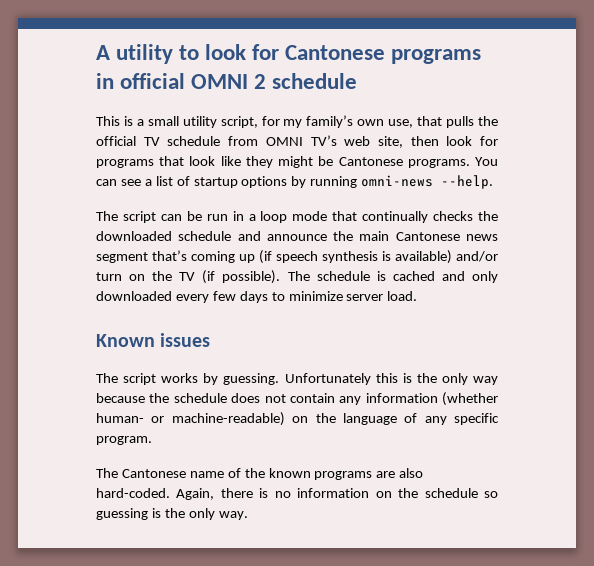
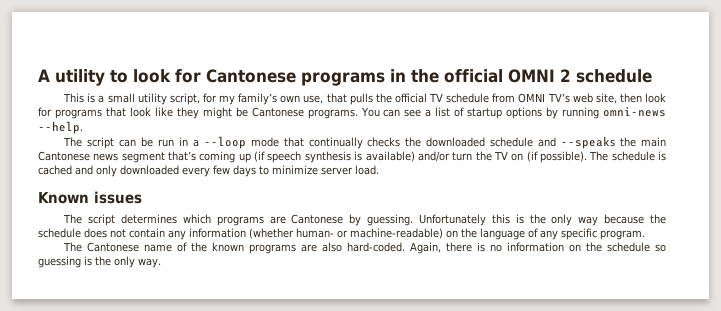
(114, 81) none -> [411,69,439,83] the
[260,211,288,223] loop -> [203,136,246,149] --loop
[266,234,327,241] announce -> [561,136,616,149] --speaks
[129,274,146,281] on -> (473, 156) none
(196, 276) none -> [511,153,524,161] on
[161,373,199,383] works -> [120,214,344,226] determines which programs are Cantonese

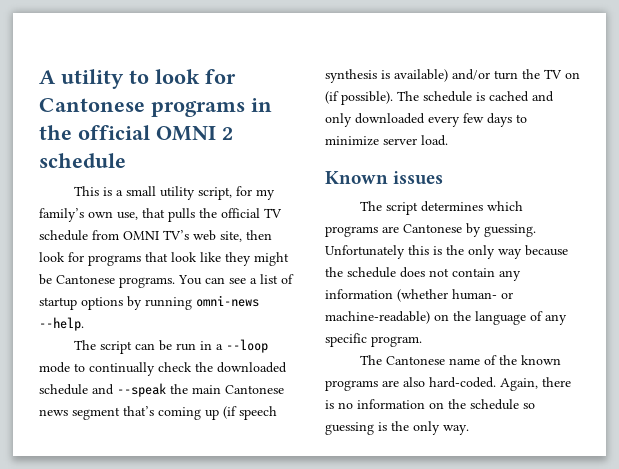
[283,137,401,149] that continually checks -> [74,362,192,376] to continually check
[561,136,616,149] --speaks -> [117,383,166,397] --speak

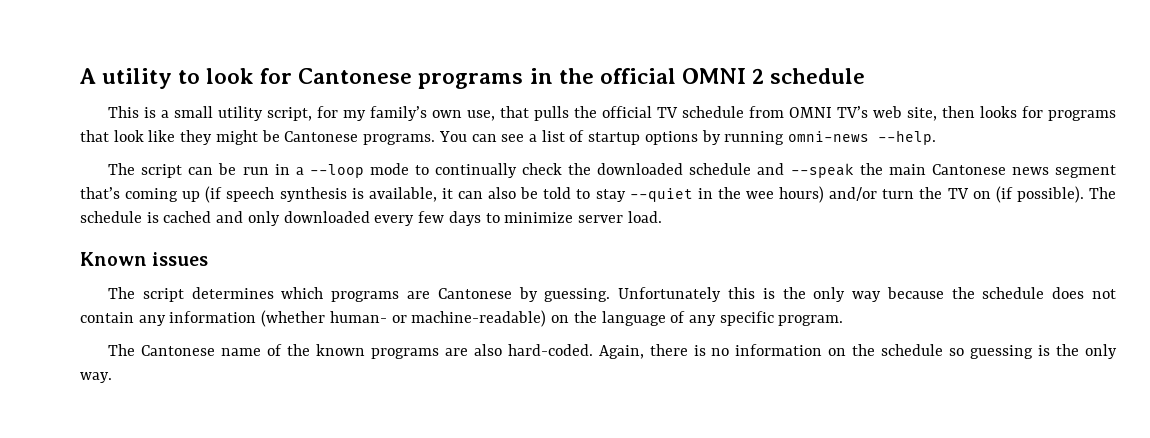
[39,252,65,262] look -> [980,106,1018,118] looks
[394,69,448,82] available) -> [368,186,825,203] available, it can also be told to stay --quiet in the wee hours)

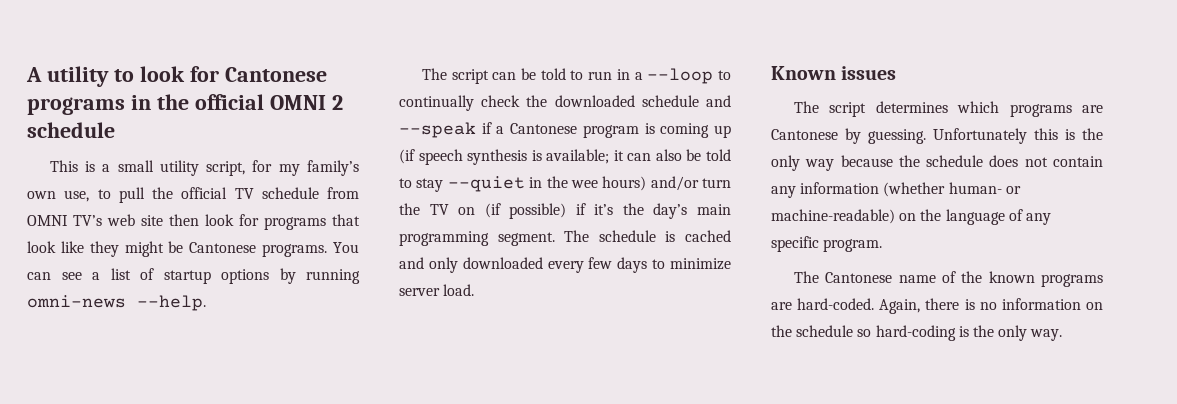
[500,106,570,121] that pulls -> [97,187,145,203] to pull
[907,106,1018,121] site, then looks -> [141,214,234,226] site then look
(237, 169) none -> [540,68,584,80] told to
[369,163,409,175] mode -> (714, 76) none
[859,163,1116,178] [80,187,120,199] the main Cantonese news segment that’s -> [481,122,655,138] if a Cantonese program is
[368,187,437,202] available, -> [546,149,610,164] available;
[1016,186,1084,203] possible). -> [509,203,731,219] [399,231,555,246] possible) if it’s the day’s main programming segment.
[473,344,502,356] also -> (792, 306) none
[970,345,1034,359] guessing -> [875,325,956,341] hard-coding

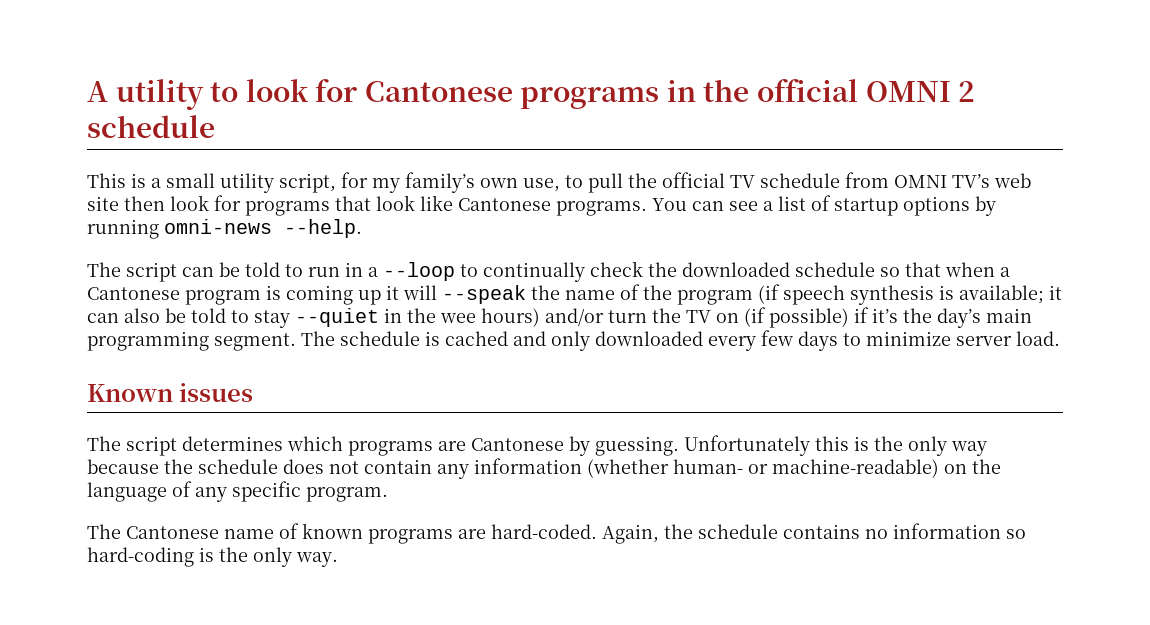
[89,241,184,257] they might be -> (453, 203) none
[706,95,731,107] [399,122,492,138] and --speak if -> [880,262,995,277] so that when
(731, 131) none -> [386,284,753,305] it will --speak the name of the program
[961,271,983,283] the -> (299, 531) none
[925,298,1103,310] [771,325,854,337] there is no information on the schedule -> [664,523,1001,539] the schedule contains no information

